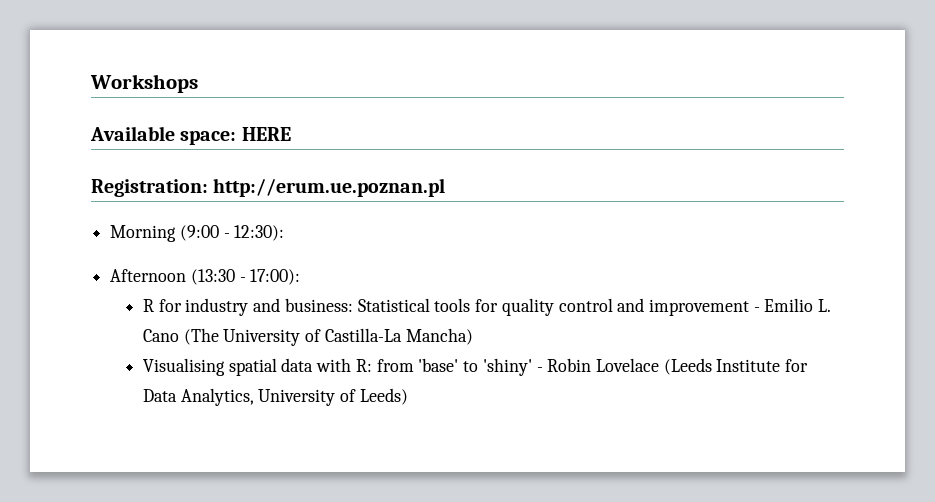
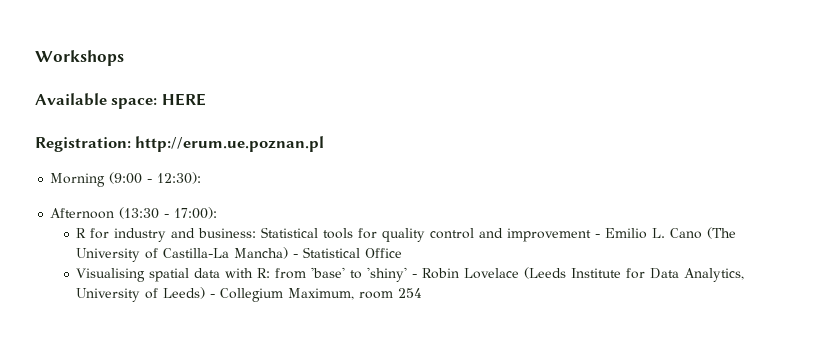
(473, 336) none -> [293,247,403,258] - Statistical Office
(408, 396) none -> [210,288,423,302] - Collegium Maximum, room 254

